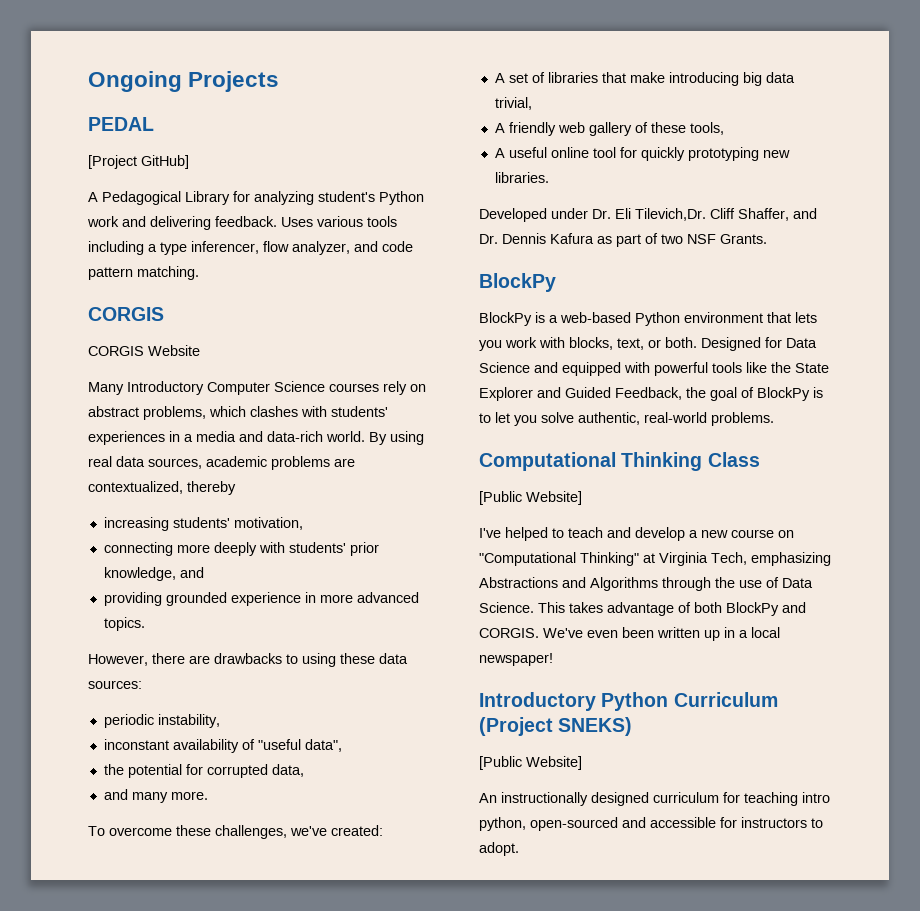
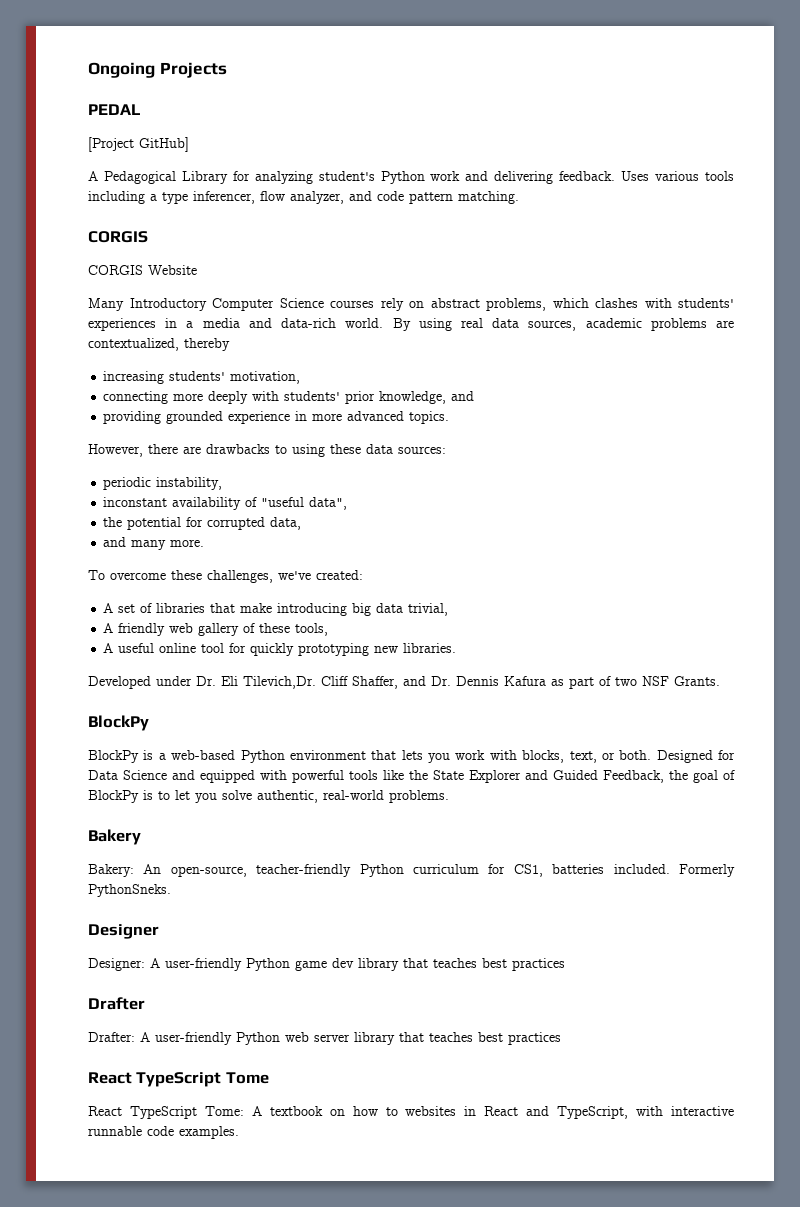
[479,452,760,471] [479,491,582,505] [479,527,794,541] [479,552,831,566] [479,577,813,591] [479,602,806,616] [479,627,780,641] [479,653,553,666] [479,692,778,711] [479,717,633,736] [479,756,582,770] [479,792,830,806] [479,817,823,831] [479,842,519,856] Computational Thinking Class // [Public Website] // I've helped to teach and develop a new course on "Computational Thinking" at Virginia Tech, emphasizing Abstractions and Algorithms through the use of Data Science. This takes advantage of both BlockPy and CORGIS. We've even been written up in a local newspaper! // Introductory Python Curriculum (Project SNEKS) // [Public Website] // An instructionally designed curriculum for teaching intro python, open-sourced and accessible for instructors to adopt. -> [88,829,141,845] [88,864,735,877] [88,884,171,897] [88,924,159,939] [88,958,565,971] [88,997,145,1010] [88,1032,561,1045] [88,1072,269,1087] [88,1106,735,1119] [88,1126,239,1139] Bakery // Bakery: An open-source, teacher-friendly Python curriculum for CS1, batteries included. Formerly PythonSneks. // Designer // Designer: A user-friendly Python game dev library that teaches best practices // Drafter // Drafter: A user-friendly Python web server library that teaches best practices // React TypeScript Tome // React TypeScript Tome: A textbook on how to websites in React and TypeScript, with interactive runnable code examples.

